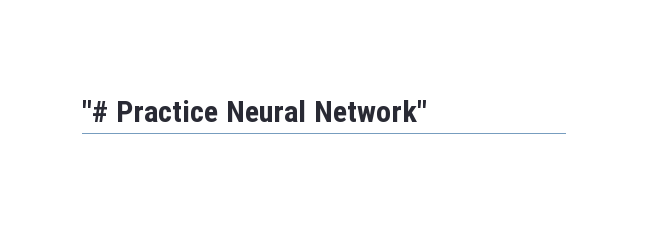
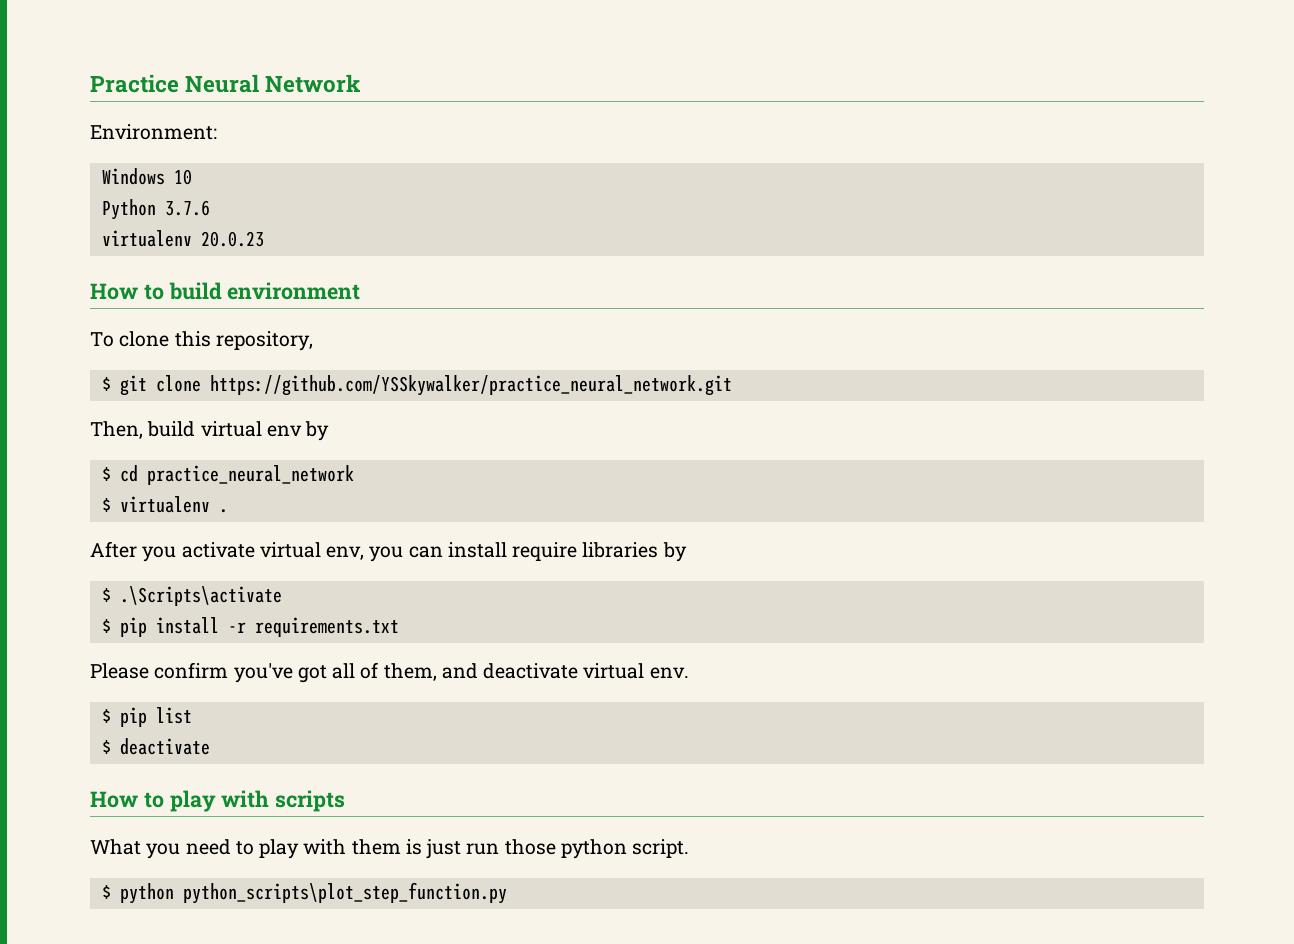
[82,100,108,122] "# -> (90, 83) none
[314,100,428,122] Network" -> [265,74,362,93] [90,124,217,140] [101,168,192,185] [101,199,210,220] [101,230,264,247] [90,282,361,300] [90,331,313,351] [101,375,732,396] [90,421,330,441] [101,465,354,485] [101,496,228,513] [90,541,687,562] [101,586,282,606] [101,617,399,637] [90,662,689,683] [101,707,192,727] [101,738,210,755] [90,790,346,812] [90,839,690,859] [101,882,507,904] Network // Environment: // Windows 10 // Python 3.7.6 // virtualenv 20.0.23 // How to build environment // To clone this repository, // $ git clone https://github.com/YSSkywalker/practice_neural_network.git // Then, build virtual env by // $ cd practice_neural_network // $ virtualenv . // After you activate virtual env, you can install require libraries by // $ .\Scripts\activate // $ pip install -r requirements.txt // Please confirm you've got all of them, and deactivate virtual env. // $ pip list // $ deactivate // How to play with scripts // What you need to play with them is just run those python script. // $ python python_scripts\plot_step_function.py

